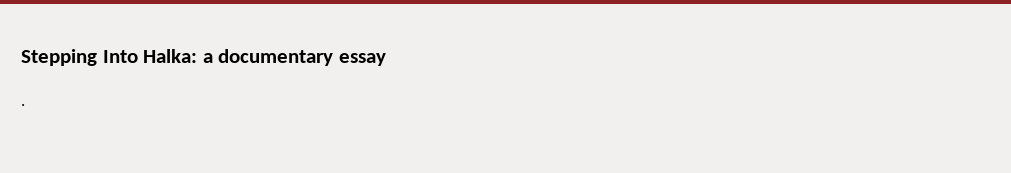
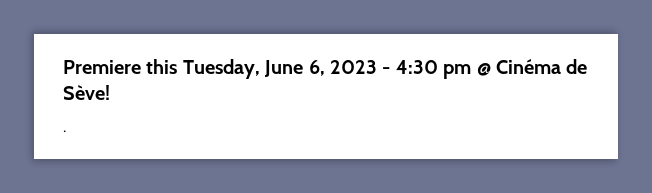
[21,49,386,66] Stepping Into Halka: a documentary essay -> [63,59,588,79] [63,85,110,100] Premiere this Tuesday, June 6, 2023 - 4:30 pm @ Cinéma de Sève!

